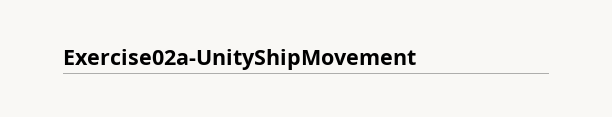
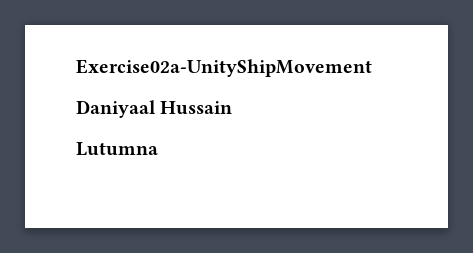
(416, 59) none -> [76,100,233,118] [76,142,158,156] // Daniyaal Hussain // Lutumna

